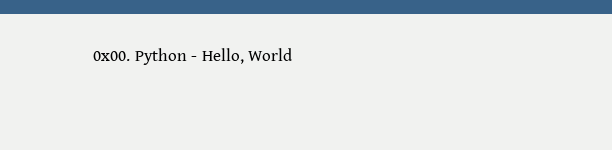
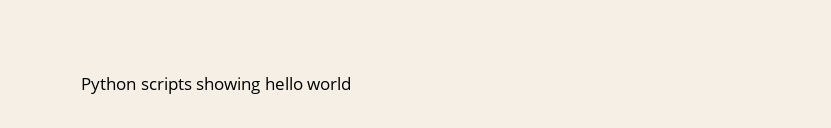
[93,48,293,65] 0x00. Python - Hello, World -> [81,77,352,94] Python scripts showing hello world

